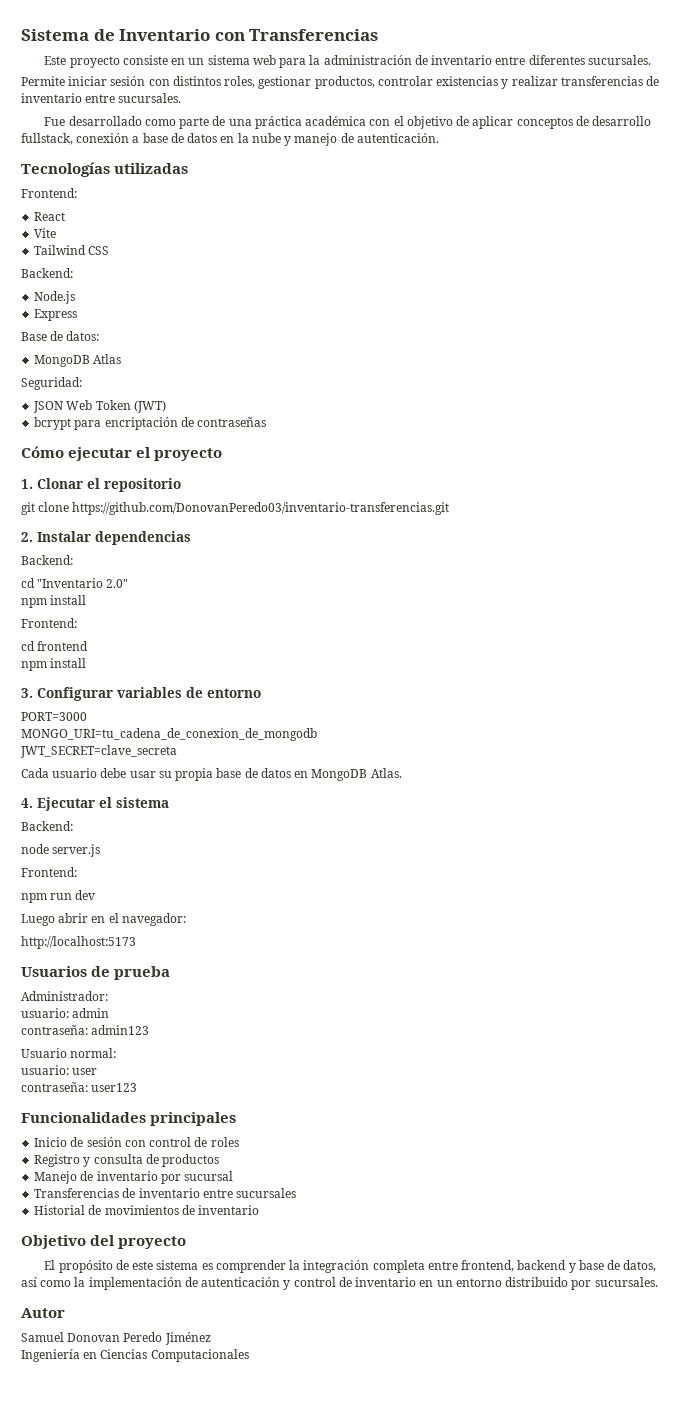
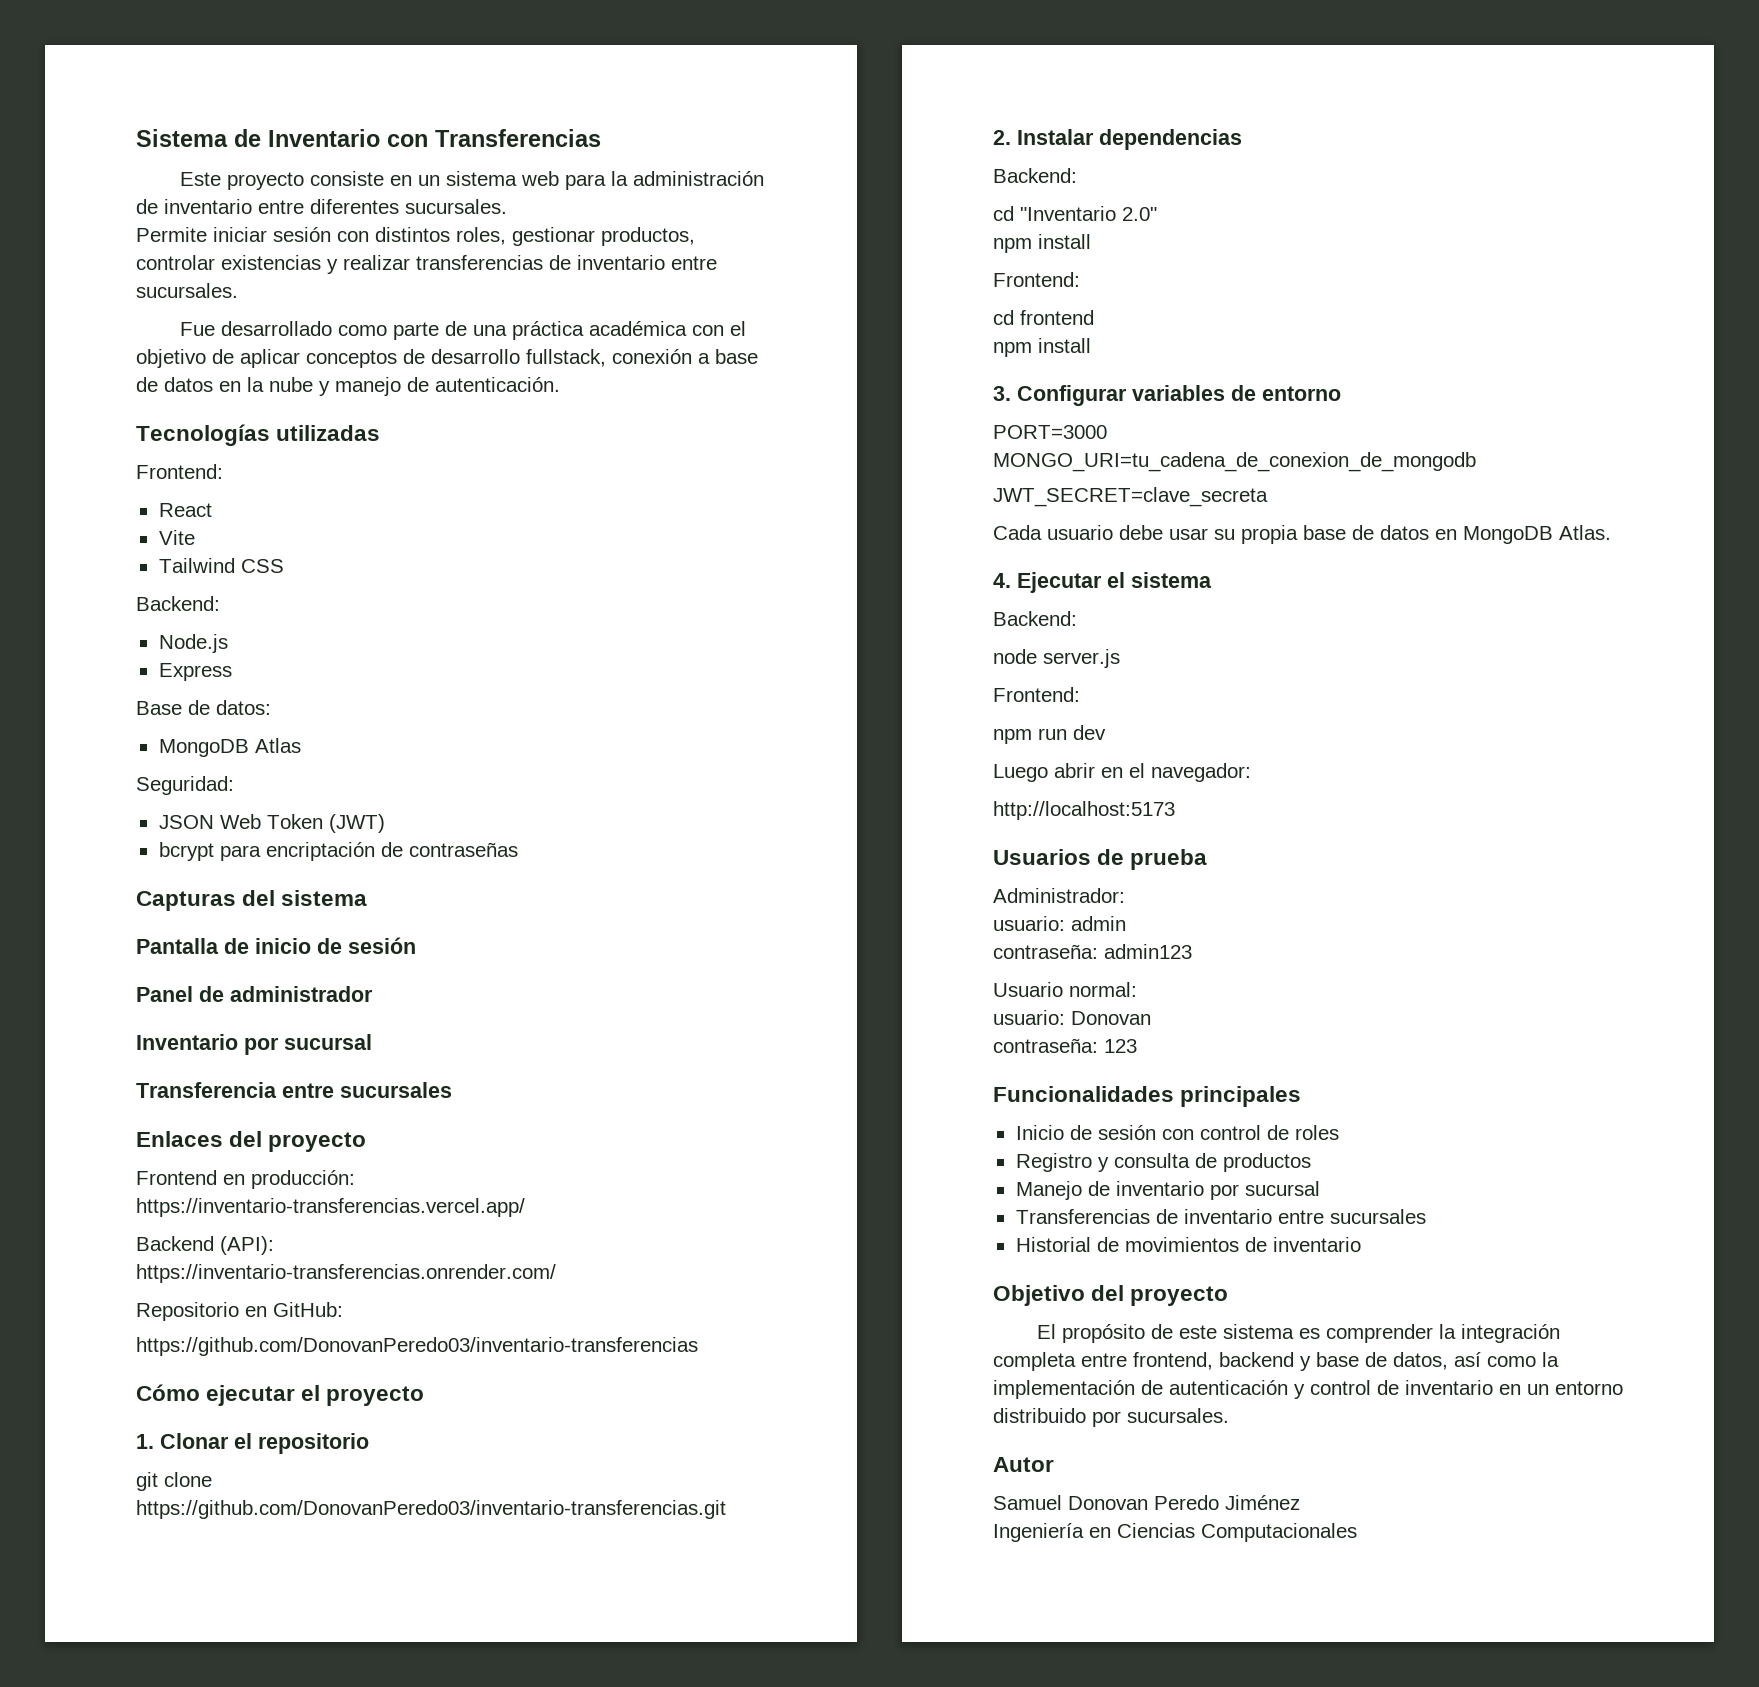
(267, 422) none -> [136,890,368,911] [136,937,416,954] [136,986,373,1002] [136,1034,372,1055] [136,1082,452,1098] [136,1131,367,1152] [136,1170,355,1189] [136,1198,525,1217] [136,1236,274,1255] [136,1264,556,1283] [136,1302,343,1321] [136,1337,698,1356] // Capturas del sistema // Pantalla de inicio de sesión // Panel de administrador // Inventario por sucursal // Transferencia entre sucursales // Enlaces del proyecto // Frontend en producción: // https://inventario-transferencias.vercel.app/ // Backend (API): // https://inventario-transferencias.onrender.com/ // Repositorio en GitHub: // https://github.com/DonovanPeredo03/inventario-transferencias
[72,1068,98,1075] [21,1082,138,1092] user // contraseña: user123 -> [1071,1011,1151,1025] [993,1038,1137,1053] Donovan // contraseña: 123

